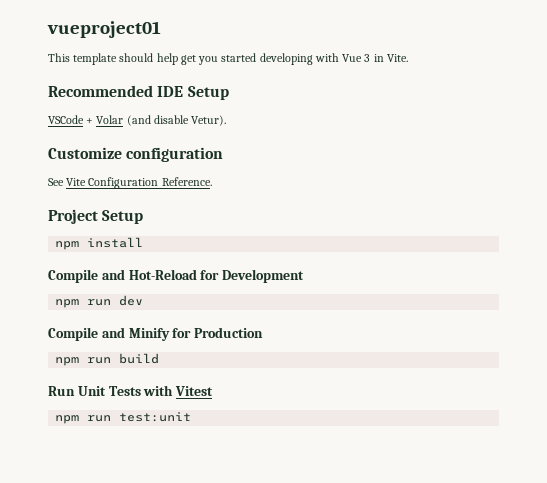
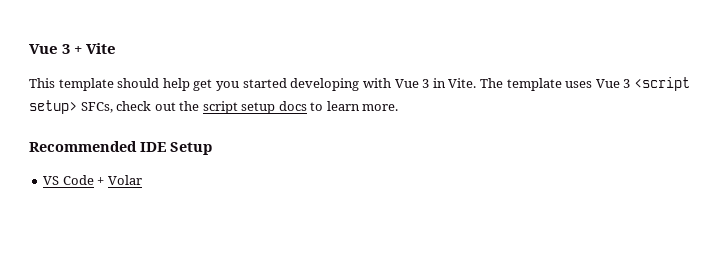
[47,21,161,38] vueproject01 -> [29,43,117,54] Vue 3 + Vite
[48,85,229,100] [48,115,227,126] [48,147,224,162] [48,177,212,189] [48,209,144,224] [55,237,144,250] [48,269,305,283] [55,295,144,308] [48,327,264,341] [55,353,160,366] [48,385,214,396] [55,412,192,424] // Recommended IDE Setup // VSCode + Volar (and disable Vetur). // Customize configuration // See Vite Configuration Reference. // Project Setup // npm install // Compile and Hot-Reload for Development // npm run dev // Compile and Minify for Production // npm run build // Run Unit Tests with Vitest // npm run test:unit -> [479,77,690,91] [29,100,399,114] [29,141,212,155] [43,175,142,185] The template uses Vue 3 <script setup> SFCs, check out the script setup docs to learn more. // Recommended IDE Setup // VS Code + Volar

